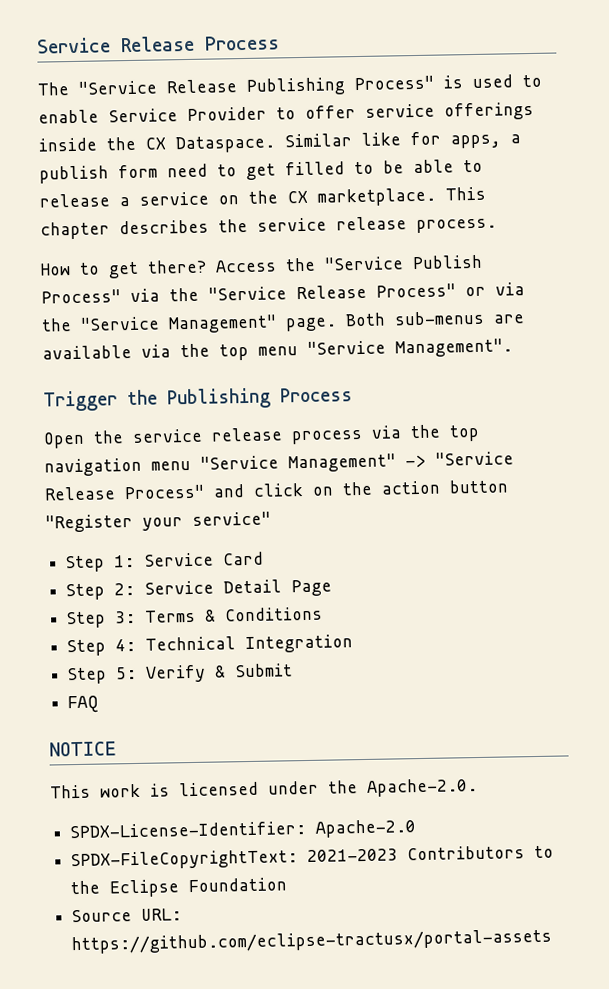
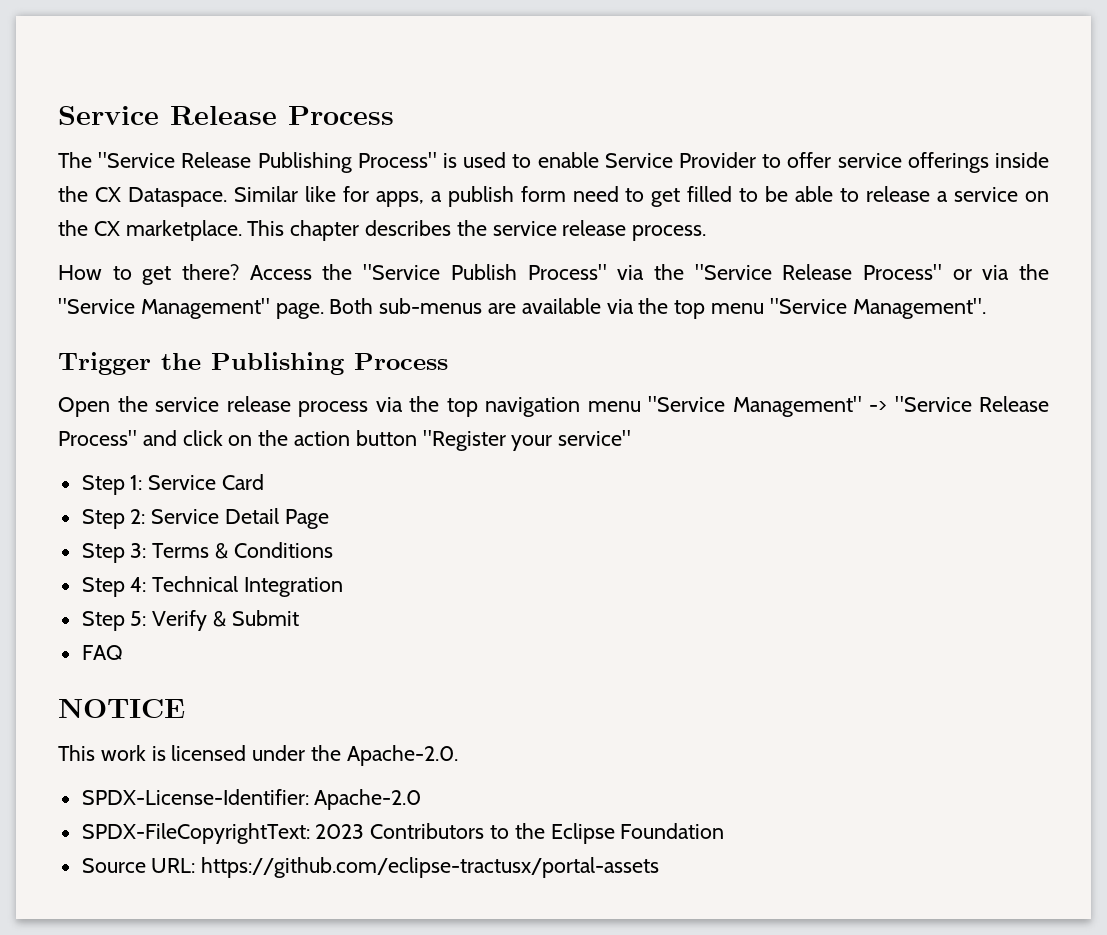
[307,848,399,863] 2021-2023 -> [315,824,365,839] 2023

